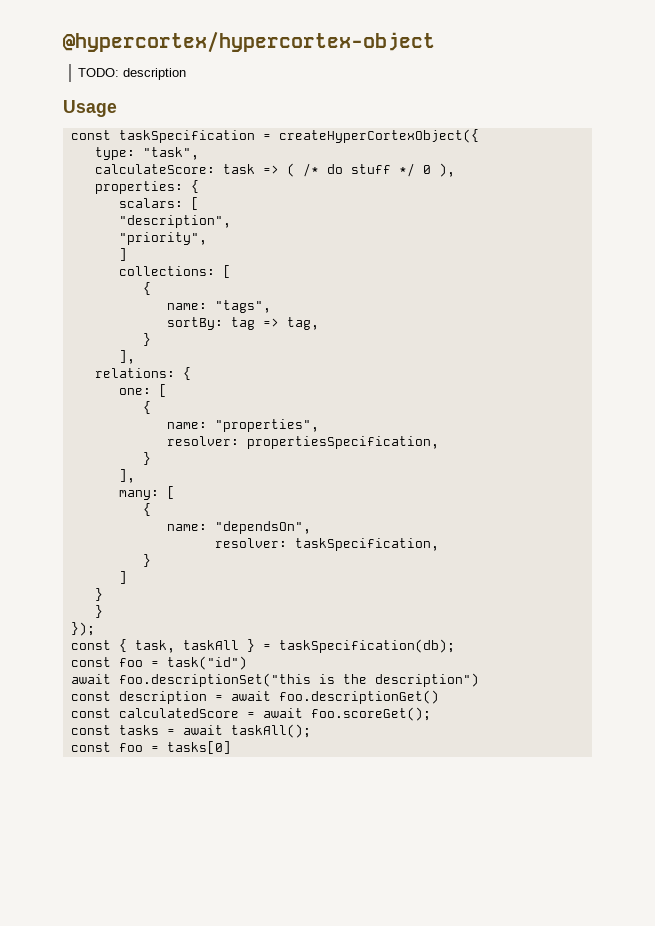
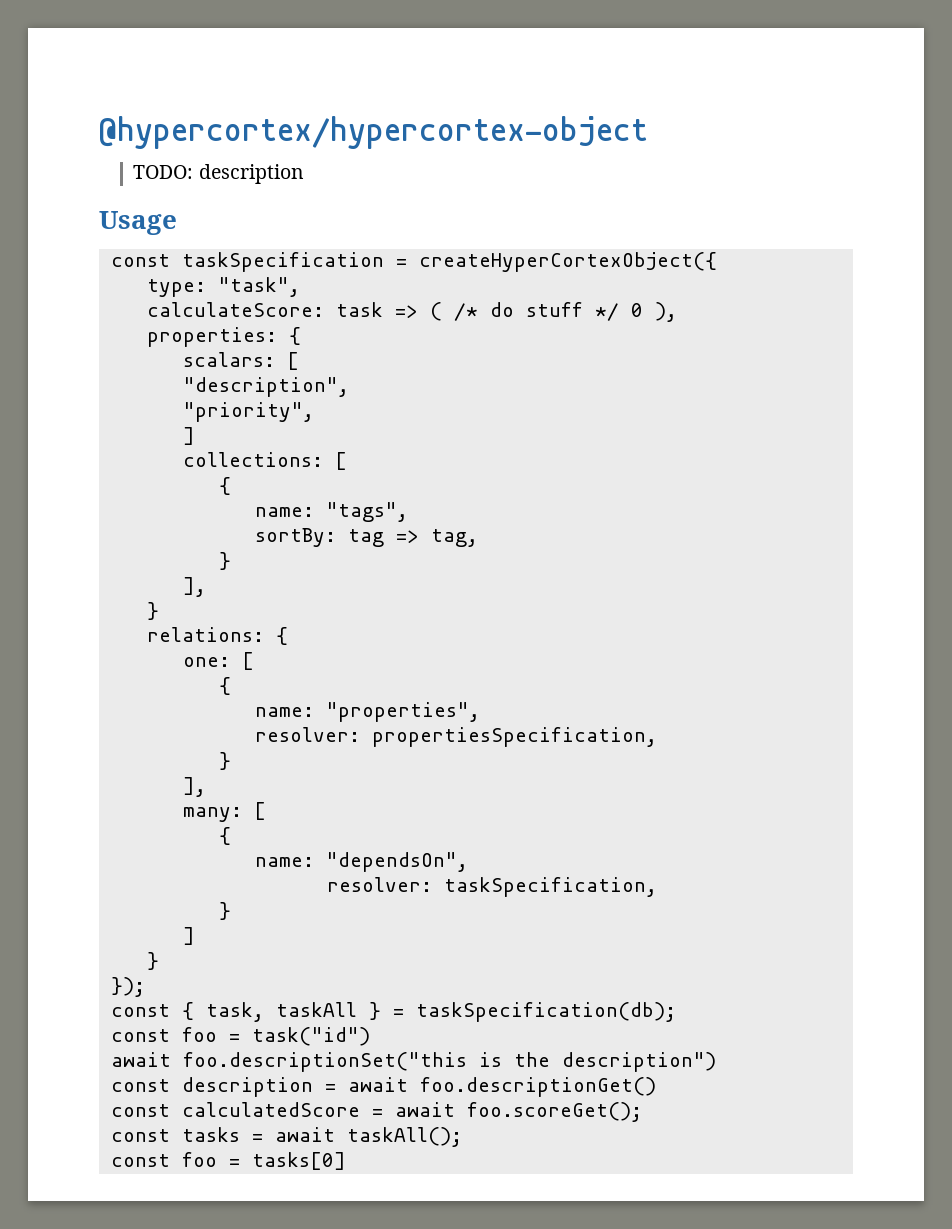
(135, 357) none -> [146,602,159,620] // }
[94,605,103,618] // } -> (159, 961) none

